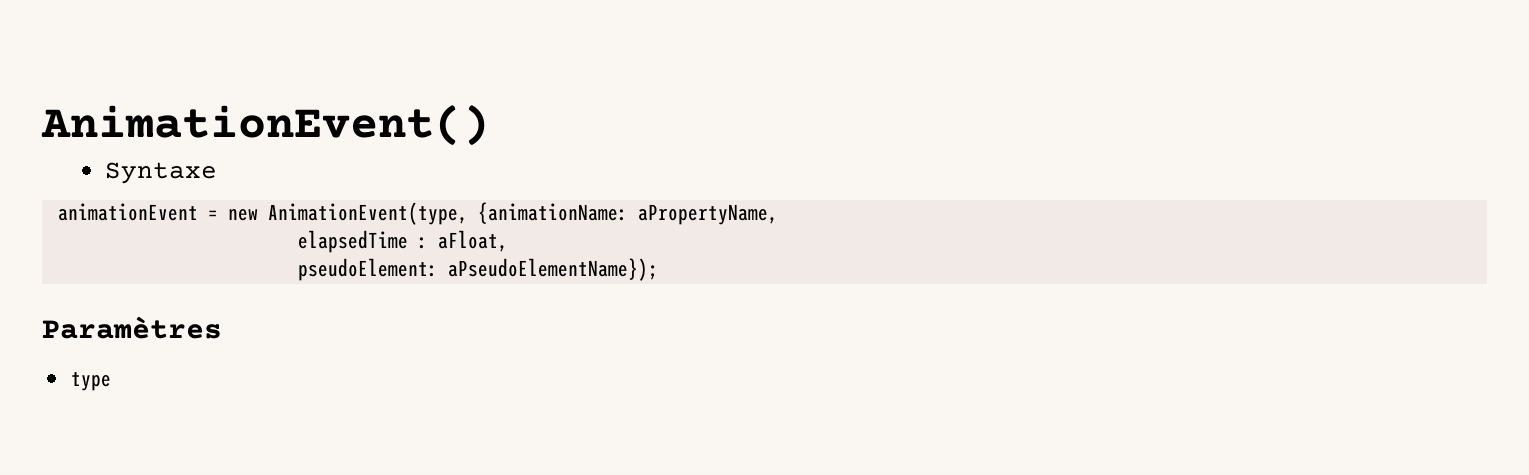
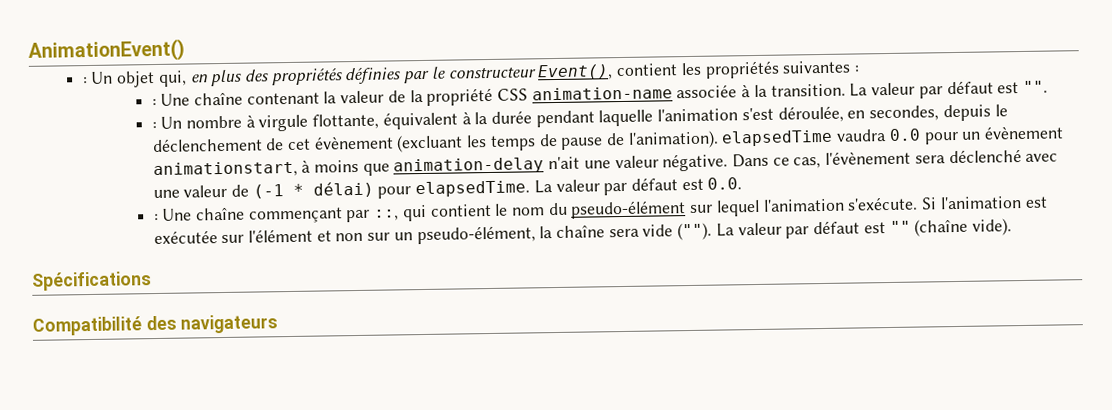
[104,162,217,184] [57,202,778,225] [297,230,508,253] [297,258,658,281] [42,316,222,339] [70,372,111,391] Syntaxe // animationEvent = new AnimationEvent(type, {animationName: aPropertyName, // elapsedTime : aFloat, // pseudoElement: aPseudoElementName}); // Paramètres // type -> [82,60,860,88] [151,80,1049,107] [151,104,1008,132] [151,125,1065,153] [152,149,1059,179] [152,177,743,199] [153,196,1048,224] [153,218,1013,245] [31,271,152,291] [32,314,279,336] : Un objet qui, en plus des propriétés définies par le constructeur Event(), contient les propriétés suivantes : // : Une chaîne contenant la valeur de la propriété CSS animation-name associée à la transition. La valeur par défaut est "". // : Un nombre à virgule flottante, équivalent à la durée pendant laquelle l'animation s'est déroulée, en secondes, depuis le déclenchement de cet évènement (excluant les temps de pause de l'animation). elapsedTime vaudra 0.0 pour un évènement animationstart, à moins que animation-delay n'ait une valeur négative. Dans ce cas, l'évènement sera déclenché avec une valeur de (-1 * délai) pour elapsedTime. La valeur par défaut est 0.0. // : Une chaîne commençant par ::, qui contient le nom du pseudo-élément sur lequel l'animation s'exécute. Si l'animation est exécutée sur l'élément et non sur un pseudo-élément, la chaîne sera vide (""). La valeur par défaut est "" (chaîne vide). // Spécifications // Compatibilité des navigateurs

